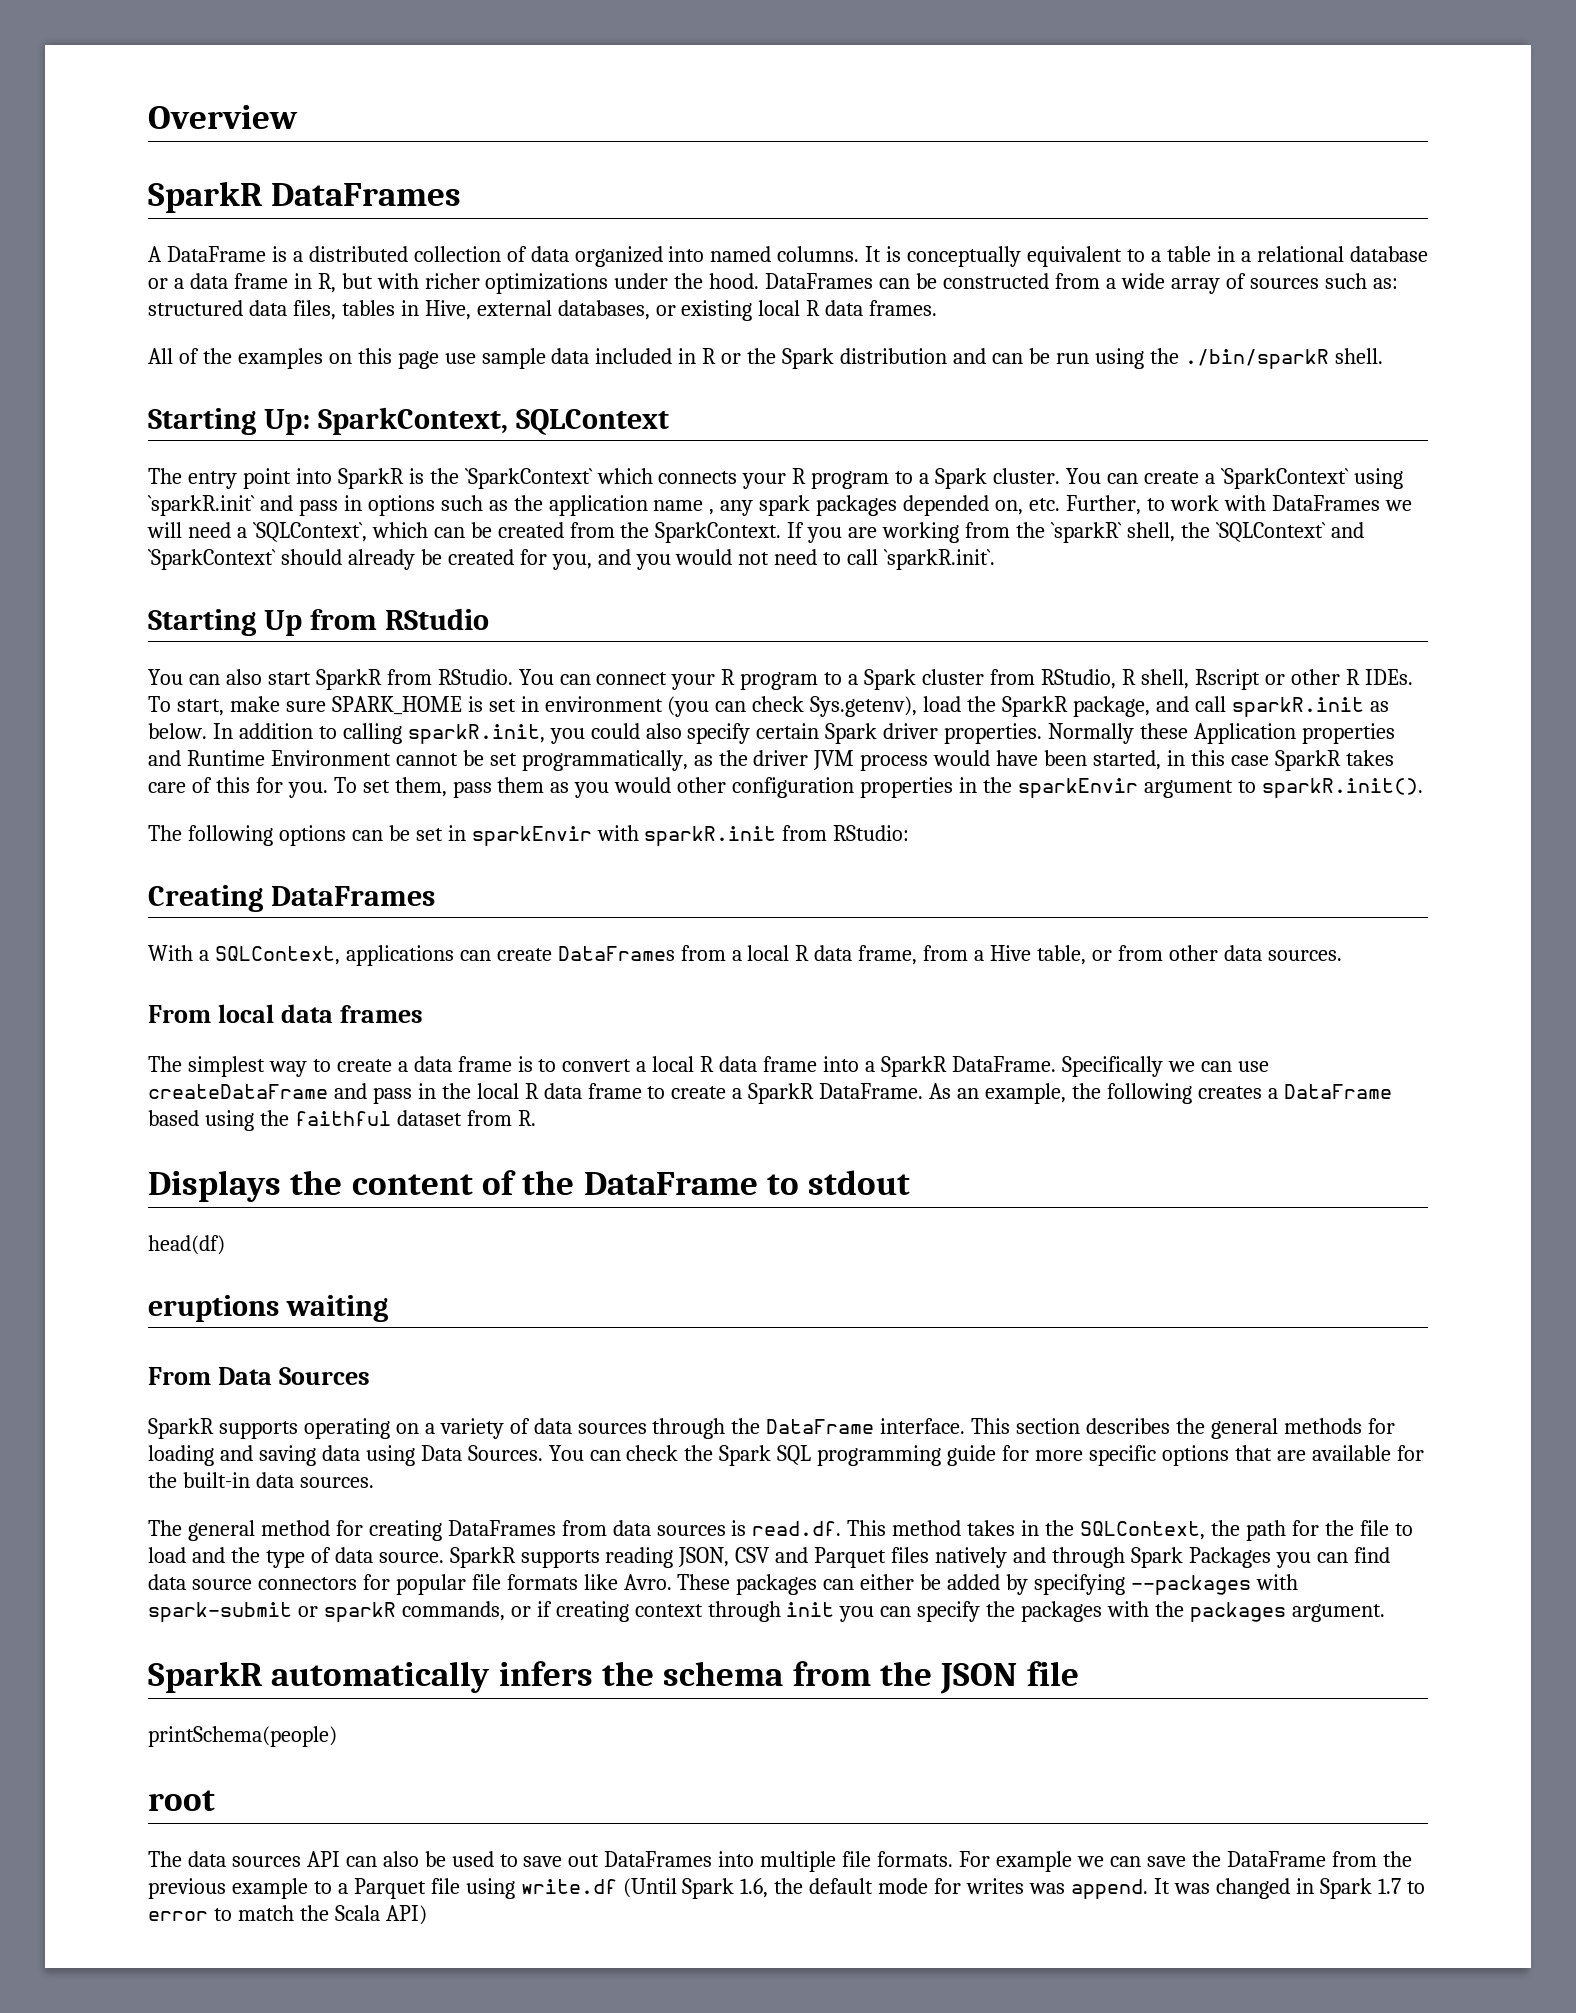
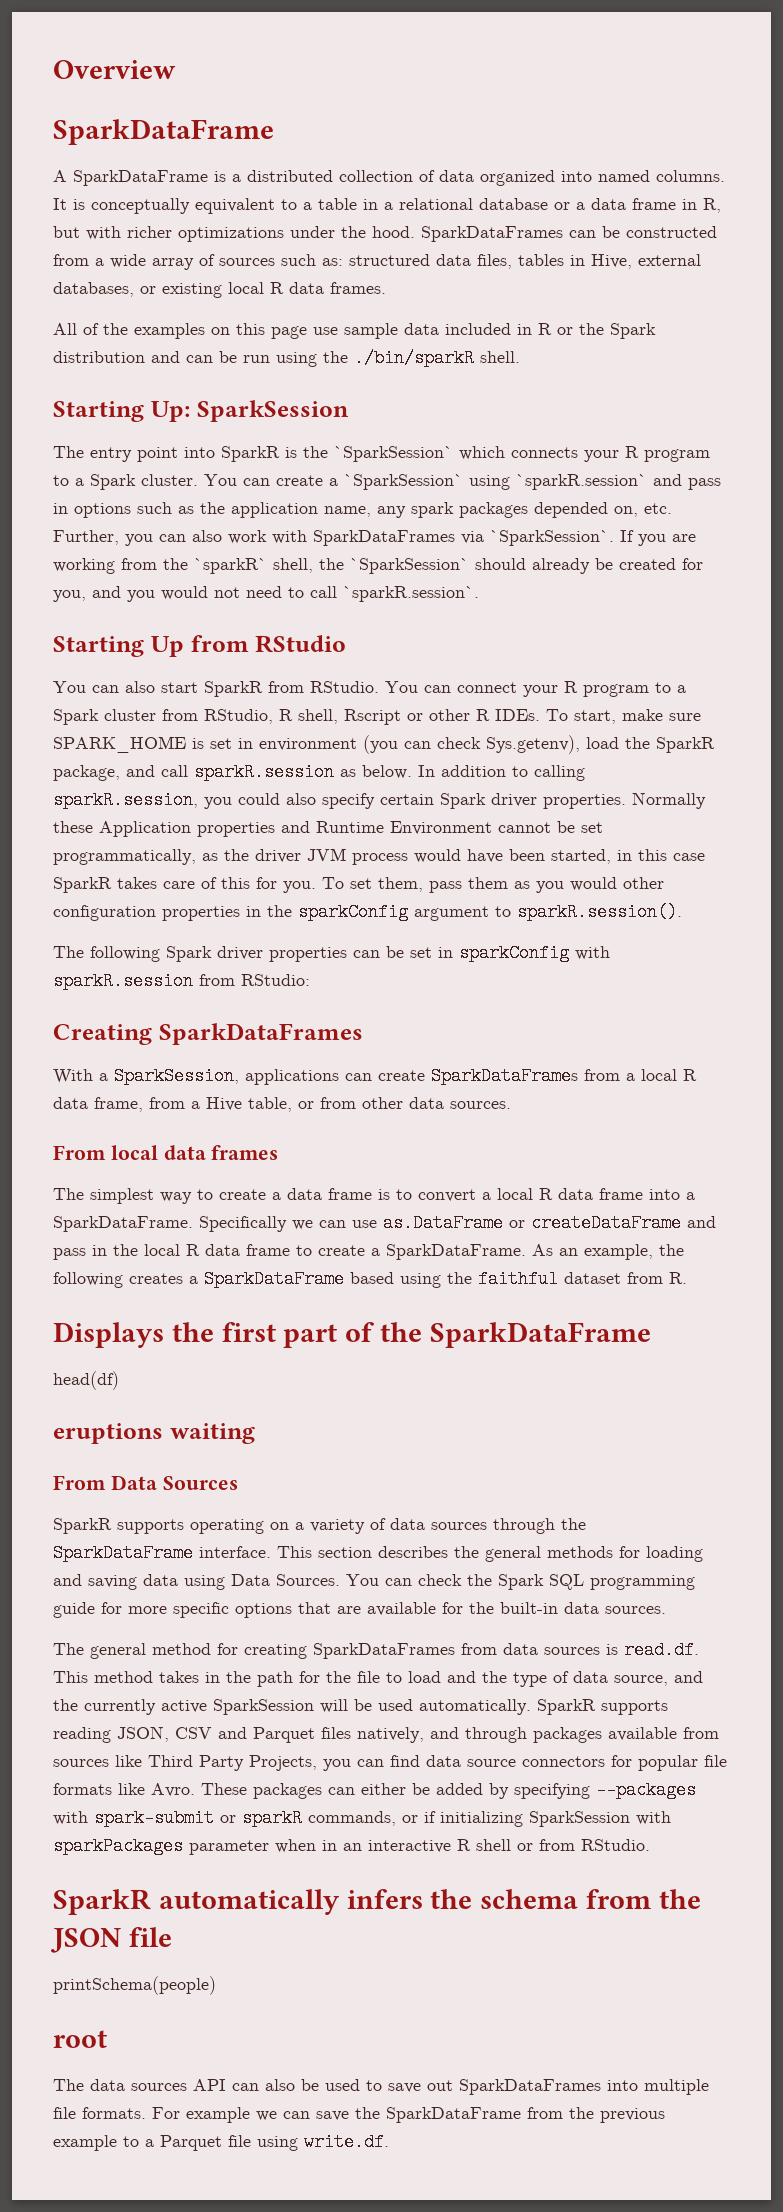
[148,181,462,213] SparkR DataFrames -> [53,119,274,145] SparkDataFrame
[166,246,266,262] DataFrame -> [73,170,208,186] SparkDataFrame
[765,273,874,289] DataFrames -> [421,226,563,242] SparkDataFrames
[317,407,669,435] SparkContext, SQLContext -> [196,400,349,422] SparkSession
[464,468,593,489] `SparkContext` -> [334,446,453,462] `SparkSession`
[1220,468,1403,489] [148,495,255,516] `SparkContext` using `sparkR.init` -> [344,474,647,490] `SparkSession` using `sparkR.session`
[653,500,715,515] name , -> [324,506,371,517] name,
[1146,495,1412,511] [147,522,782,543] to work with DataFrames we will need a `SQLContext`, which can be created from the SparkContext. -> [125,530,614,546] you can also work with SparkDataFrames via `SparkSession`.
[1215,522,1364,542] [148,549,276,570] `SQLContext` and `SparkContext` -> [350,558,469,574] `SparkSession`
[884,549,996,570] `sparkR.init`. -> [343,586,479,602] `sparkR.session`.
[1231,697,1364,717] sparkR.init -> [194,763,334,781] sparkR.session
[407,724,545,744] sparkR.init, -> [53,791,198,809] sparkR.session,
[1017,778,1138,798] sparkEnvir -> [298,903,408,921] sparkConfig
[1261,778,1423,798] sparkR.init(). -> [517,903,682,921] sparkR.session().
[278,825,346,846] options -> [166,946,347,962] Spark driver properties
[471,825,777,846] sparkEnvir with sparkR.init -> [459,944,610,962] [53,972,193,990] sparkConfig with sparkR.session
[270,886,435,906] DataFrames -> [158,1023,363,1045] SparkDataFrames
[214,946,340,965] SQLContext, -> [114,1067,239,1085] SparkSession,
[557,946,675,961] DataFrames -> [431,1067,578,1085] SparkDataFrames
[880,1056,1056,1077] SparkR DataFrame. -> [53,1216,193,1232] SparkDataFrame.
(1269, 1066) none -> [383,1214,525,1232] as.DataFrame or
[748,1083,924,1104] SparkR DataFrame. -> [386,1244,526,1260] SparkDataFrame.
[1283,1084,1392,1099] DataFrame -> [204,1270,344,1288] SparkDataFrame
[351,1170,911,1195] content of the DataFrame to stdout -> [221,1322,651,1348] first part of the SparkDataFrame
[766,1419,875,1434] DataFrame -> [53,1544,193,1562] SparkDataFrame
[447,1520,556,1536] DataFrames -> [313,1643,455,1659] SparkDataFrames
[1080,1520,1240,1540] SQLContext, the -> (251, 1677) none
[378,1552,444,1563] source. -> [614,1671,703,1686] [53,1699,531,1715] source, and the currently active SparkSession will be used automatically.
[935,1547,1008,1568] natively -> [357,1727,424,1743] natively,
[1130,1547,1271,1568] Spark Packages -> [533,1727,719,1743] [53,1755,317,1771] packages available from sources like Third Party Projects,
[555,1601,1385,1622] creating context through init you can specify the packages with the packages argument. -> [440,1811,671,1827] [53,1837,650,1855] initializing SparkSession with sparkPackages parameter when in an interactive R shell or from RStudio.
[604,1851,713,1867] DataFrames -> [459,2079,601,2095] SparkDataFrames
[1226,1851,1326,1867] DataFrame -> [386,2107,521,2123] SparkDataFrame
[520,1878,1425,1899] [148,1905,427,1925] write.df (Until Spark 1.6, the default mode for writes was append. It was changed in Spark 1.7 to error to match the Scala API) -> [304,2133,389,2151] write.df.

